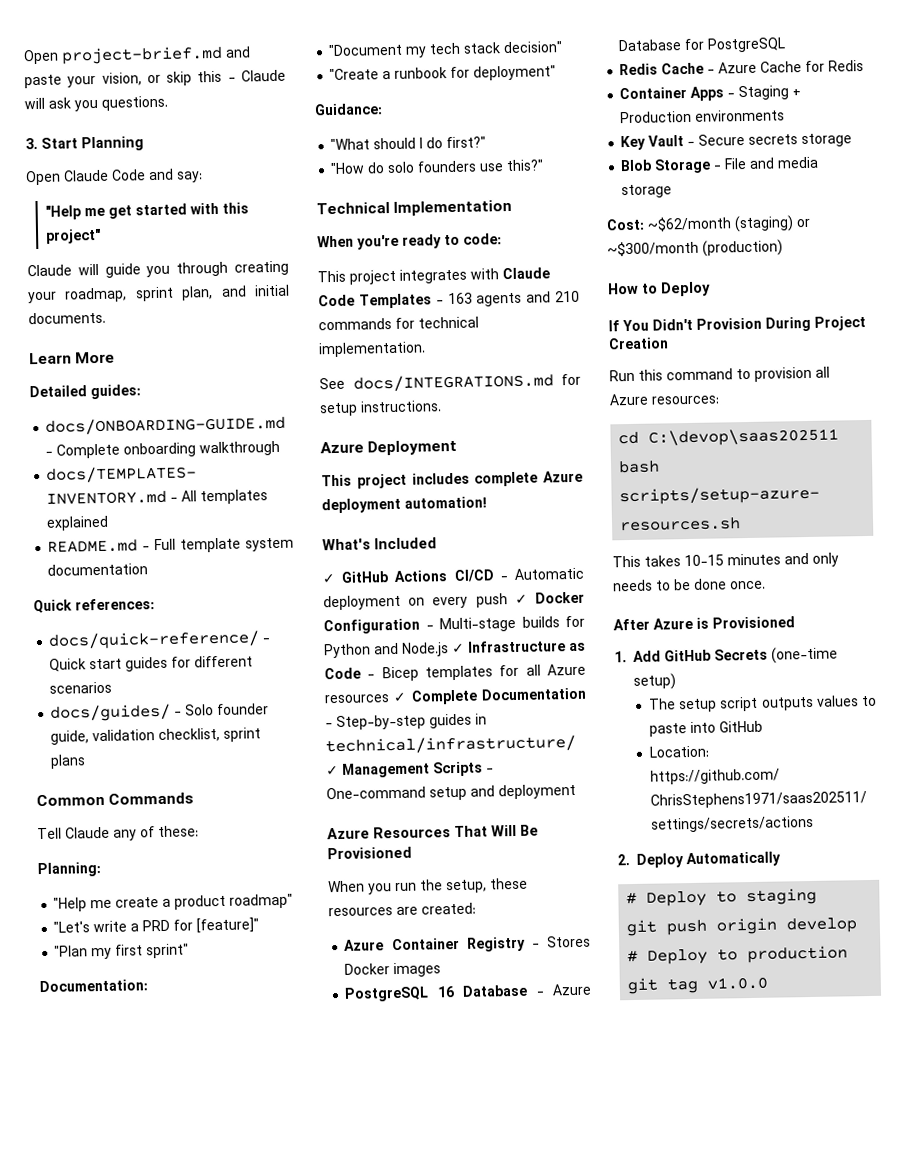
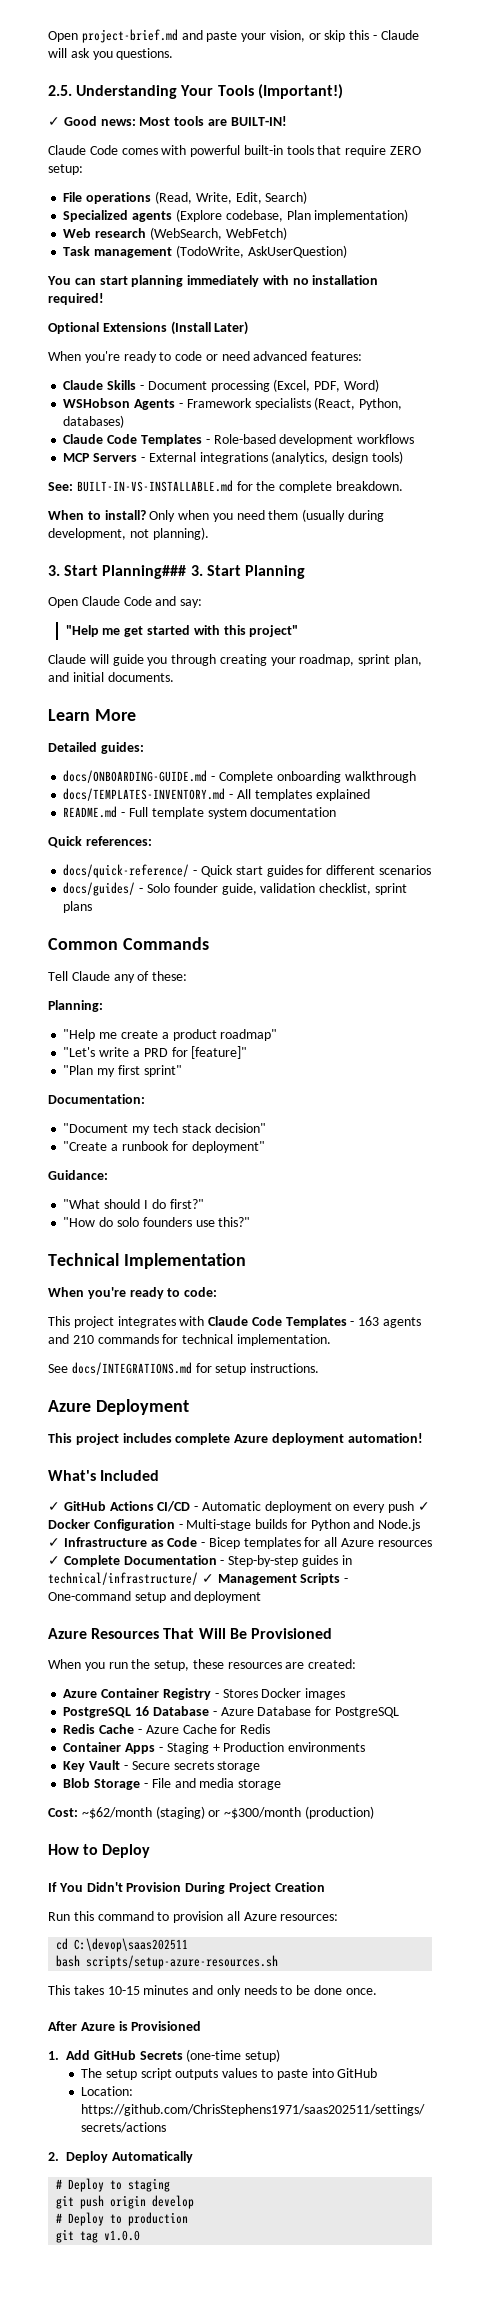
(168, 103) none -> [48,84,343,99] [48,116,287,126] [48,145,422,157] [48,164,83,175] [63,191,308,204] [63,209,409,222] [63,227,287,240] [63,245,347,258] [47,275,379,287] [48,293,104,305] [48,321,249,335] [48,351,363,363] [63,379,379,392] [63,397,403,410] [63,415,125,428] [63,434,415,446] [63,451,403,464] [48,480,403,493] [48,509,385,522] [48,527,209,540] [48,565,187,579] 2.5. Understanding Your Tools (Important!) // ✓ Good news: Most tools are BUILT-IN! // Claude Code comes with powerful built-in tools that require ZERO setup: // File operations (Read, Write, Edit, Search) // Specialized agents (Explore codebase, Plan implementation) // Web research (WebSearch, WebFetch) // Task management (TodoWrite, AskUserQuestion) // You can start planning immediately with no installation required! // Optional Extensions (Install Later) // When you're ready to code or need advanced features: // Claude Skills - Document processing (Excel, PDF, Word) // WSHobson Agents - Framework specialists (React, Python, databases) // Claude Code Templates - Role-based development workflows // MCP Servers - External integrations (analytics, design tools) // See: BUILT-IN-VS-INSTALLABLE.md for the complete breakdown. // When to install? Only when you need them (usually during development, not planning). // 3. Start Planning###

